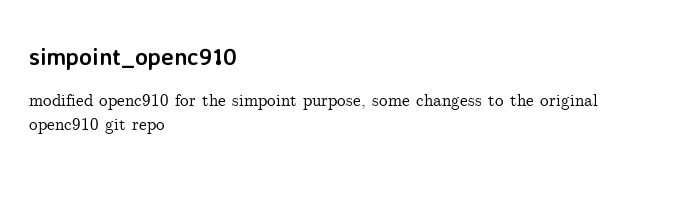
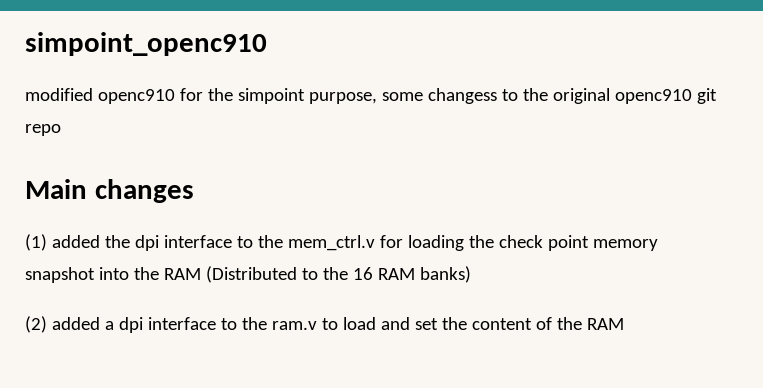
(165, 128) none -> [25,179,194,203] [25,234,658,251] [25,266,471,283] [25,316,624,333] // Main changes // (1) added the dpi interface to the mem_ctrl.v for loading the check point memory snapshot into the RAM (Distributed to the 16 RAM banks) // (2) added a dpi interface to the ram.v to load and set the content of the RAM

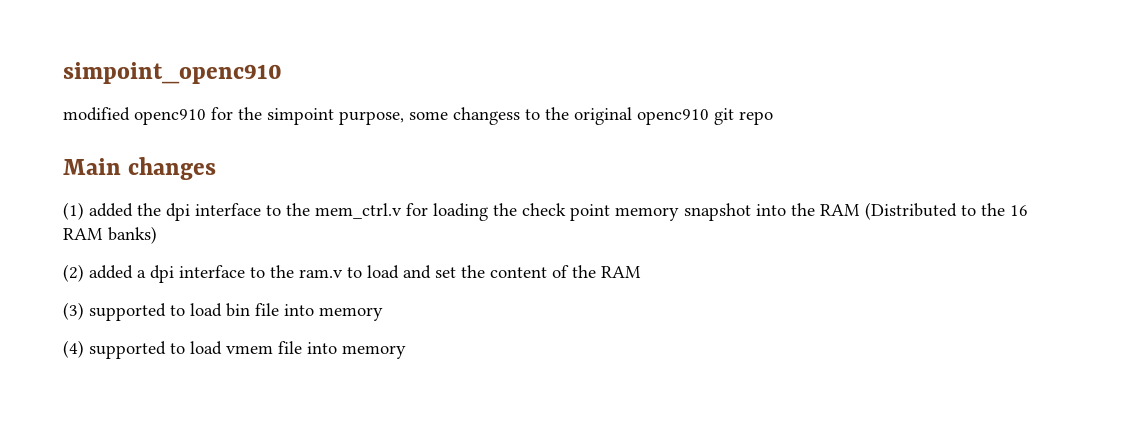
(624, 324) none -> [63,302,383,321] [63,340,406,359] // (3) supported to load bin file into memory // (4) supported to load vmem file into memory

